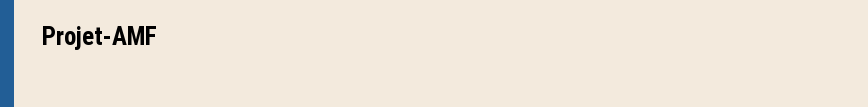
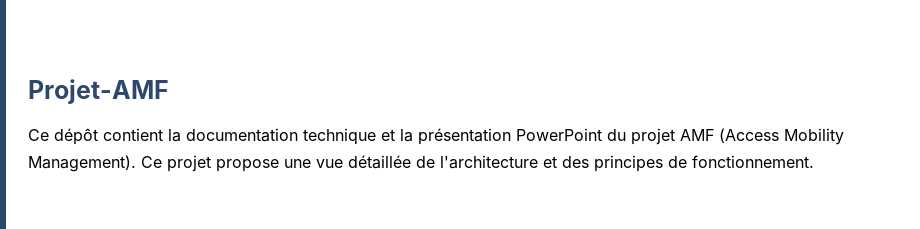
(157, 38) none -> [28,128,844,145] [28,155,814,172] // Ce dépôt contient la documentation technique et la présentation PowerPoint du projet AMF (Access Mobility Management). Ce projet propose une vue détaillée de l'architecture et des principes de fonctionnement.

